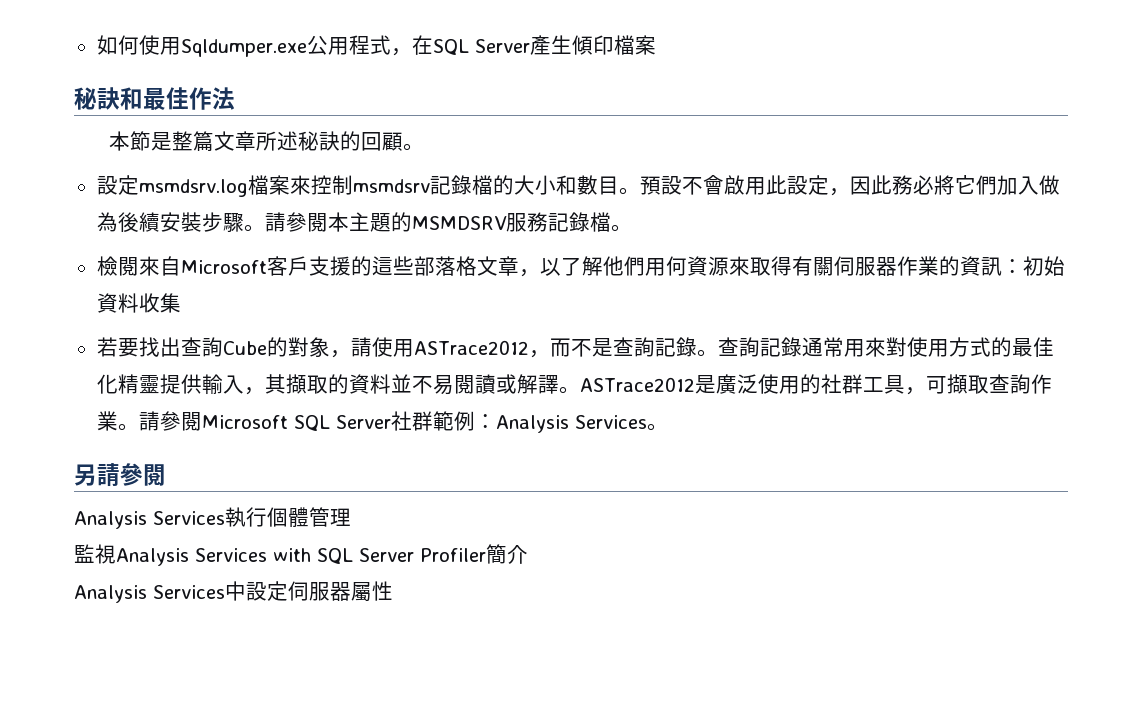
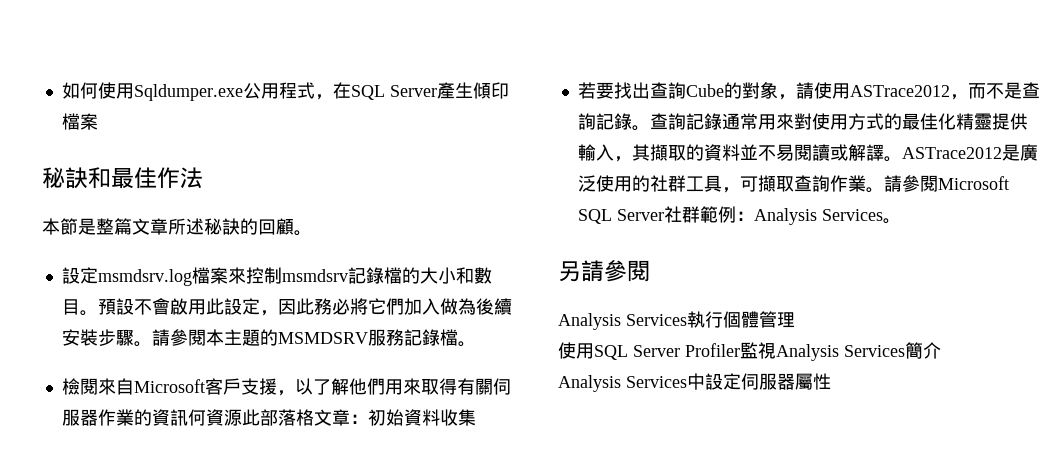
[350,256,519,276] 的這些部落格文章 -> (277, 386) none
[665,256,729,276] 何資源 -> (403, 387) none
(1002, 266) none -> [187,409,350,426] 何資源此部落格文章
[74,544,486,566] 監視Analysis Services with SQL Server Profiler -> [558,342,905,361] 使用SQL Server Profiler監視Analysis Services

